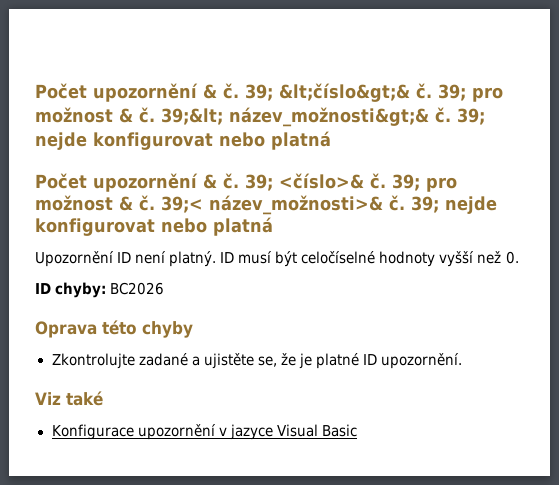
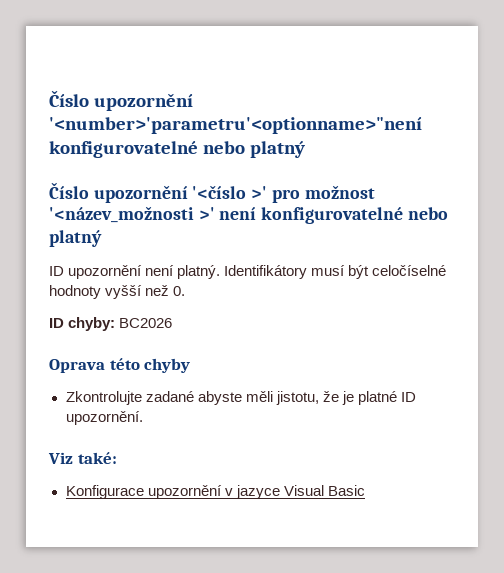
[35,83,503,102] [35,107,485,127] [35,131,331,150] [35,173,457,192] [35,195,497,215] [35,217,273,236] [35,251,132,267] Počet upozornění & č. 39; &lt;číslo&gt;& č. 39; pro možnost & č. 39;&lt; název_možnosti&gt;& č. 39; nejde konfigurovat nebo platná // Počet upozornění & č. 39; <číslo>& č. 39; pro možnost & č. 39;< název_možnosti>& č. 39; nejde konfigurovat nebo platná // Upozornění ID -> [49,90,193,111] [49,117,422,134] [49,141,305,158] [49,182,375,203] [49,206,448,224] [49,230,102,247] [49,265,143,279] Číslo upozornění '<number>'parametru'<optionname>"není konfigurovatelné nebo platný // Číslo upozornění '<číslo >' pro možnost '<název_možnosti >' není konfigurovatelné nebo platný // ID upozornění
[220,252,235,263] ID -> [224,265,308,279] Identifikátory
[191,353,277,369] a ujistěte se, -> [197,391,319,405] abyste měli jistotu,
[66,391,103,406] také -> [77,452,117,464] také:

